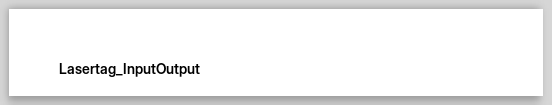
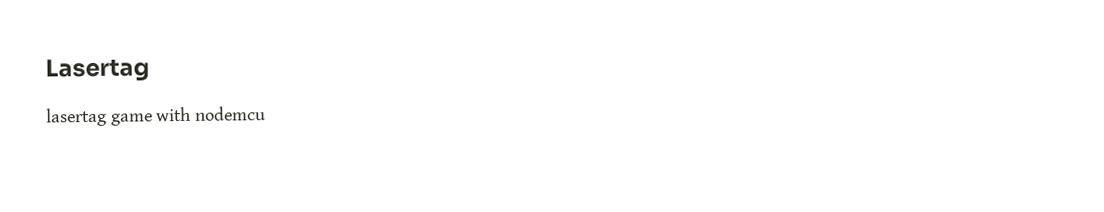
[59,63,200,77] Lasertag_InputOutput -> [45,58,150,83] [45,106,267,127] Lasertag // lasertag game with nodemcu

